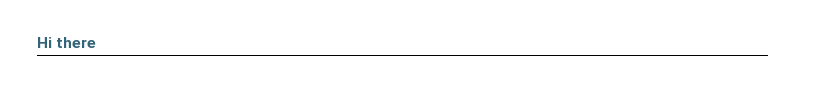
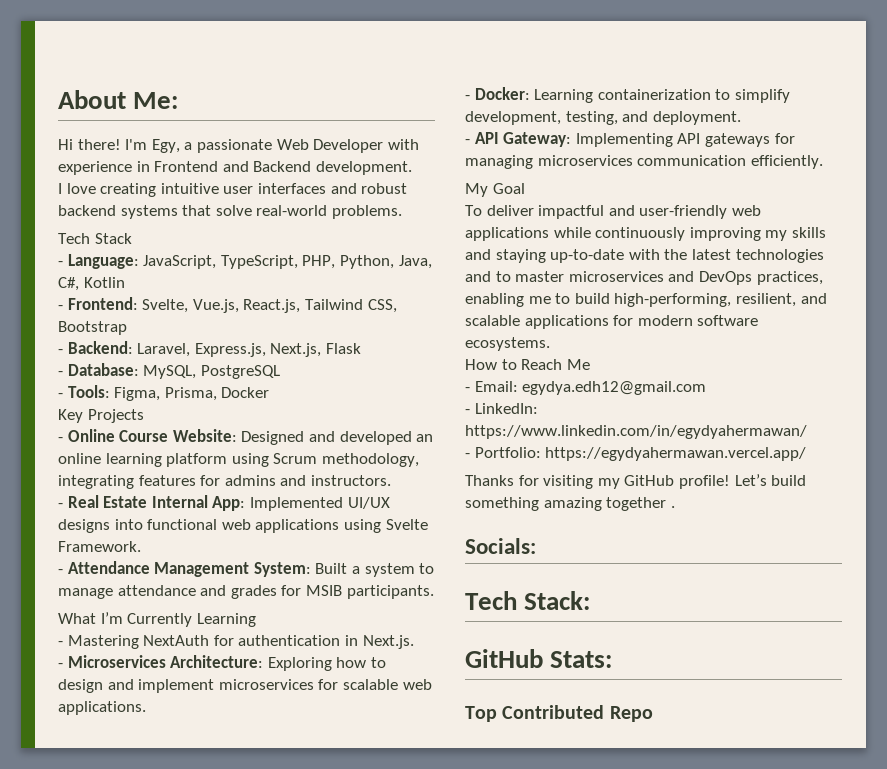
[37,37,97,48] Hi there -> [58,90,179,109] [58,139,419,153] [58,161,412,175] [58,183,408,197] [58,205,402,219] [58,233,132,244] [58,254,432,269] [58,277,125,291] [58,297,397,313] [58,321,127,335] [58,341,361,357] [58,363,280,379] [58,385,270,401] [58,409,144,423] [58,429,434,445] [58,453,419,467] [58,475,391,489] [58,495,390,511] [58,519,428,533] [58,541,141,552] [58,561,435,577] [58,585,434,599] [58,612,256,627] [58,635,414,649] [58,655,386,671] [58,679,432,693] [58,701,146,715] [465,87,790,103] [465,111,741,125] [465,132,795,147] [465,155,823,169] [465,183,525,197] [465,205,761,219] [465,227,826,241] [465,249,824,263] [465,271,823,285] [465,293,827,307] [465,315,759,329] [465,337,550,351] [465,359,590,370] [465,381,707,395] [465,403,538,414] [465,425,807,439] [465,447,807,461] [465,474,807,489] [465,497,675,511] [465,538,536,554] [465,591,591,610] [465,649,613,668] [465,705,653,722] About Me: // Hi there! I'm Egy, a passionate Web Developer with experience in Frontend and Backend development. // I love creating intuitive user interfaces and robust backend systems that solve real-world problems. // Tech Stack // - Language: JavaScript, TypeScript, PHP, Python, Java, C#, Kotlin // - Frontend: Svelte, Vue.js, React.js, Tailwind CSS, Bootstrap // - Backend: Laravel, Express.js, Next.js, Flask // - Database: MySQL, PostgreSQL // - Tools: Figma, Prisma, Docker // Key Projects // - Online Course Website: Designed and developed an online learning platform using Scrum methodology, integrating features for admins and instructors. // - Real Estate Internal App: Implemented UI/UX designs into functional web applications using Svelte Framework. // - Attendance Management System: Built a system to manage attendance and grades for MSIB participants. // What I’m Currently Learning // - Mastering NextAuth for authentication in Next.js. // - Microservices Architecture: Exploring how to design and implement microservices for scalable web applications. // - Docker: Learning containerization to simplify development, testing, and deployment. // - API Gateway: Implementing API gateways for managing microservices communication efficiently. // My Goal // To deliver impactful and user-friendly web applications while continuously improving my skills and staying up-to-date with the latest technologies and to master microservices and DevOps practices, enabling me to build high-performing, resilient, and scalable applications for modern software ecosystems. // How to Reach Me // - Email: egydya.edh12@gmail.com // - LinkedIn: https://www.linkedin.com/in/egydyahermawan/ // - Portfolio: https://egydyahermawan.vercel.app/ // Thanks for visiting my GitHub profile! Let’s build something amazing together . // Socials: // Tech Stack: // GitHub Stats: // Top Contributed Repo

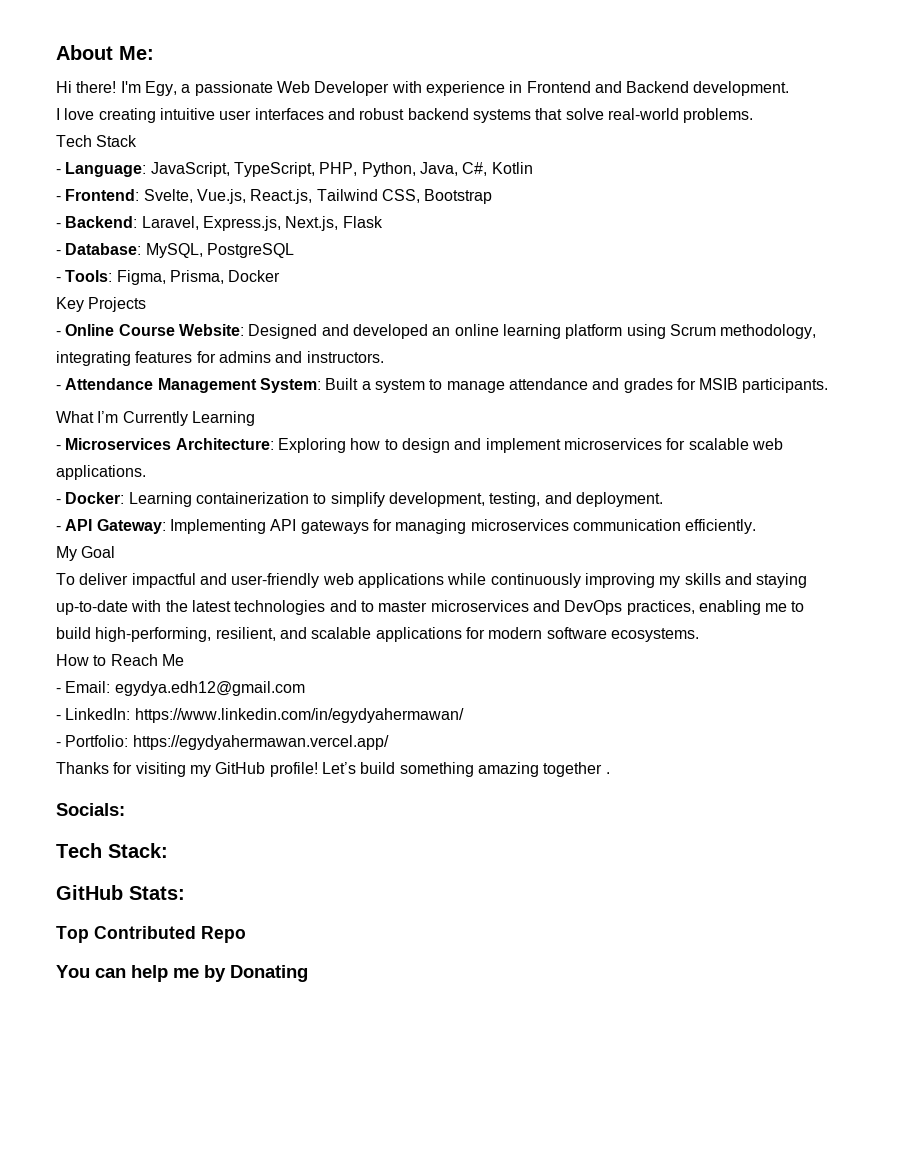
[58,495,390,511] [58,519,428,533] [58,541,141,552] // - Real Estate Internal App: Implemented UI/UX designs into functional web applications using Svelte Framework. -> (384, 357) none
[58,635,414,649] // - Mastering NextAuth for authentication in Next.js. -> (255, 418) none
(653, 714) none -> [56,965,308,982] // You can help me by Donating

